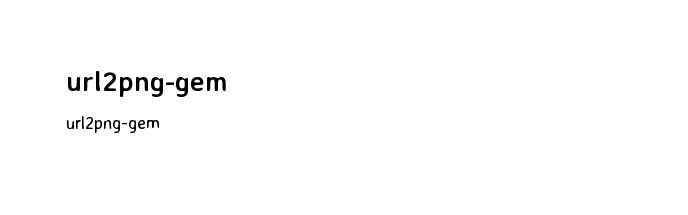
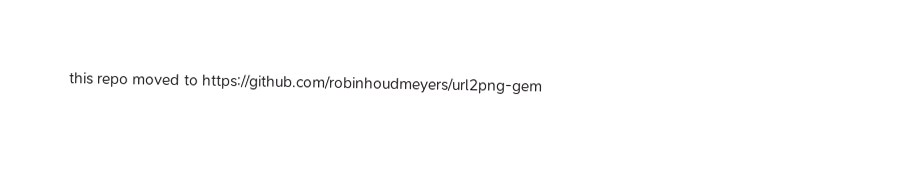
[66,71,227,97] [66,116,160,133] url2png-gem // url2png-gem -> [69,72,543,96] this repo moved to https://github.com/robinhoudmeyers/url2png-gem

